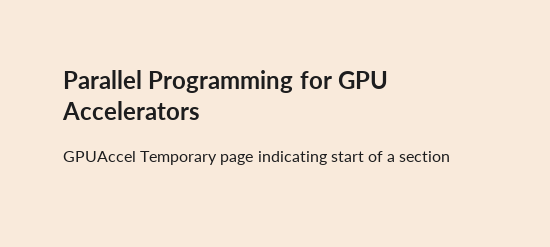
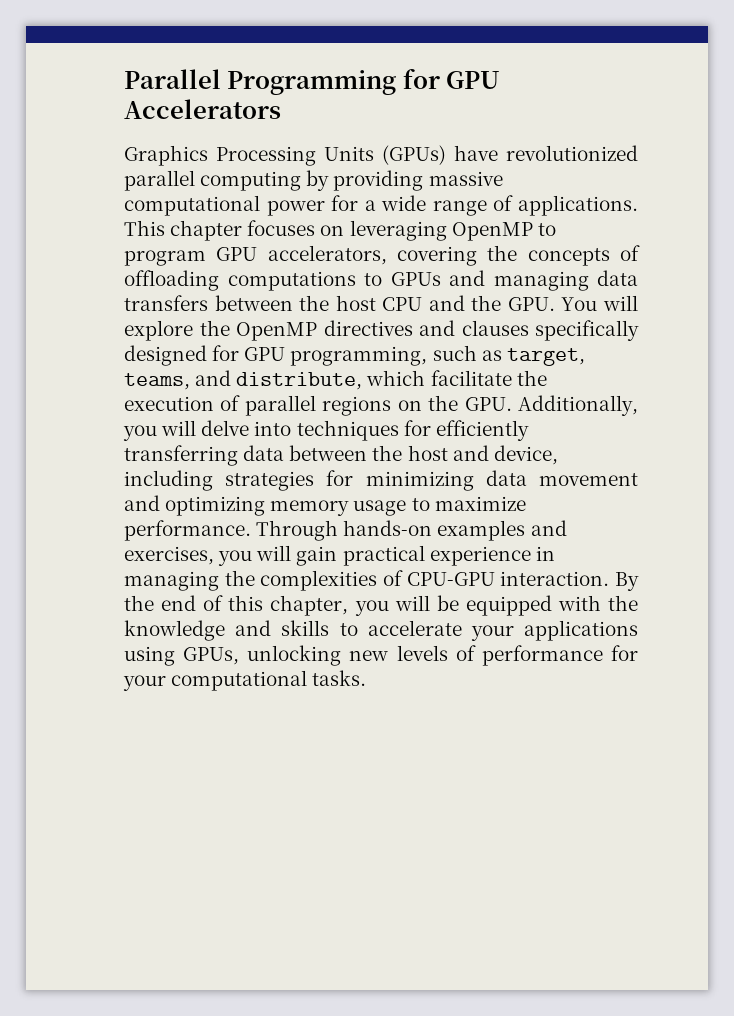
[63,151,451,165] GPUAccel Temporary page indicating start of a section -> [124,145,638,166] [124,170,503,191] [124,195,638,216] [124,220,556,241] [124,245,640,266] [124,270,638,291] [124,295,638,311] [124,320,639,341] [124,345,585,366] [124,370,547,390] [124,395,639,416] [123,420,529,441] [124,445,558,466] [124,470,638,491] [124,495,526,516] [124,520,567,541] [124,545,555,566] [124,570,640,591] [124,595,639,616] [124,620,639,641] [124,645,639,666] [123,670,367,691] Graphics Processing Units (GPUs) have revolutionized parallel computing by providing massive computational power for a wide range of applications. This chapter focuses on leveraging OpenMP to program GPU accelerators, covering the concepts of offloading computations to GPUs and managing data transfers between the host CPU and the GPU. You will explore the OpenMP directives and clauses specifically designed for GPU programming, such as target, teams, and distribute, which facilitate the execution of parallel regions on the GPU. Additionally, you will delve into techniques for efficiently transferring data between the host and device, including strategies for minimizing data movement and optimizing memory usage to maximize performance. Through hands-on examples and exercises, you will gain practical experience in managing the complexities of CPU-GPU interaction. By the end of this chapter, you will be equipped with the knowledge and skills to accelerate your applications using GPUs, unlocking new levels of performance for your computational tasks.

